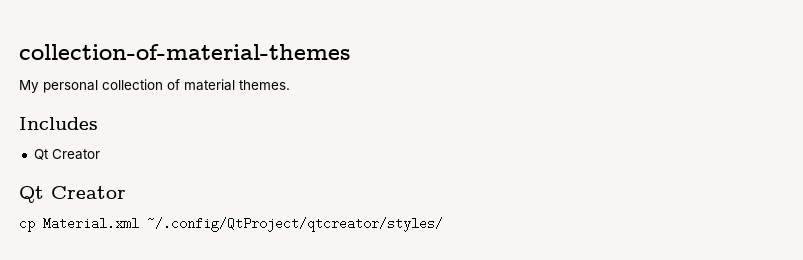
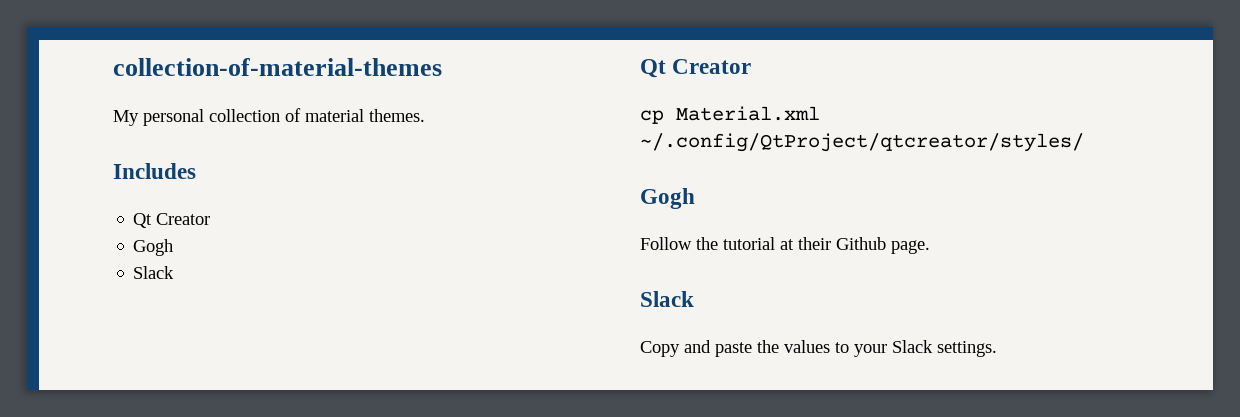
(100, 154) none -> [133,239,174,256] [133,266,175,279] // Gogh // Slack
(443, 224) none -> [640,188,695,209] [640,237,930,254] [640,291,694,307] [640,340,997,357] // Gogh // Follow the tutorial at their Github page. // Slack // Copy and paste the values to your Slack settings.

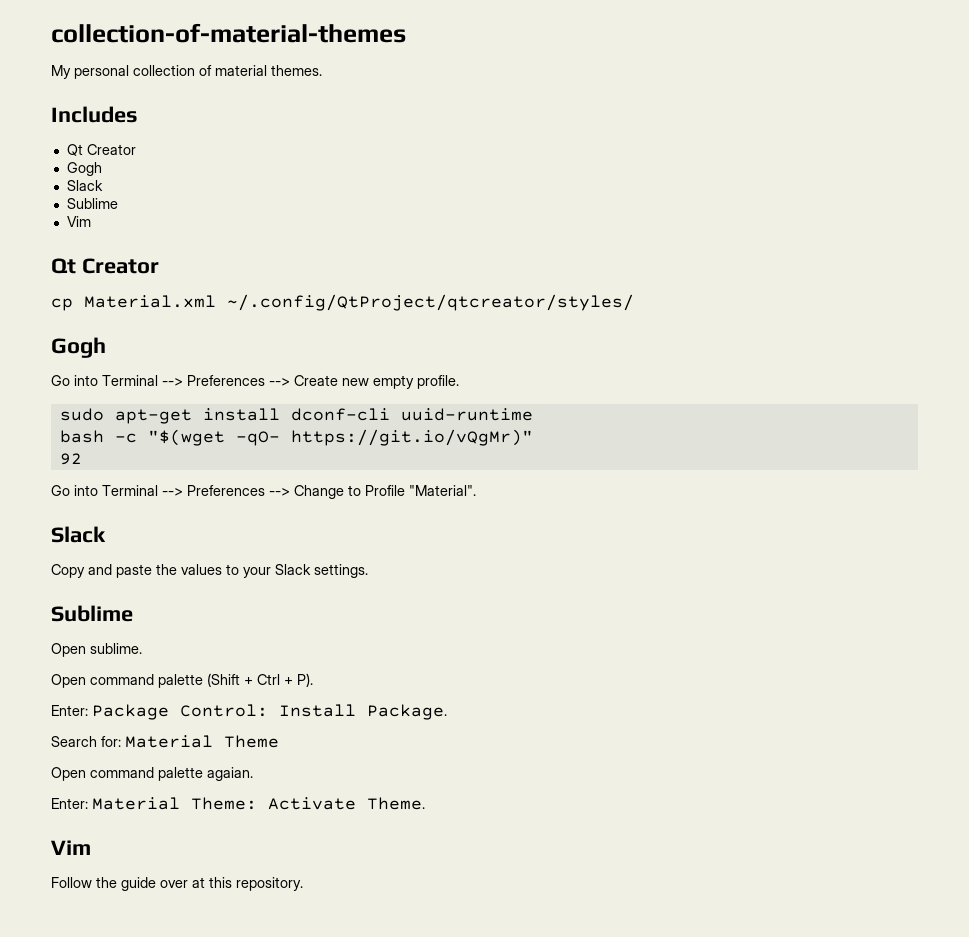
(175, 272) none -> [66,198,118,209] [66,216,91,227] // Sublime // Vim
[640,237,930,254] Follow the tutorial at their Github page. -> [51,375,459,389] [59,408,533,424] [59,429,533,446] [59,453,82,465] [51,485,476,499] Go into Terminal --> Preferences --> Create new empty profile. // sudo apt-get install dconf-cli uuid-runtime // bash -c "$(wget -qO- https://git.io/vQgMr)" // 92 // Go into Terminal --> Preferences --> Change to Profile "Material".
(997, 349) none -> [51,605,133,622] [51,643,142,657] [51,673,313,688] [51,704,447,720] [51,735,279,748] [51,767,253,781] [51,797,425,810] [51,840,91,855] [51,877,303,891] // Sublime // Open sublime. // Open command palette (Shift + Ctrl + P). // Enter: Package Control: Install Package. // Search for: Material Theme // Open command palette agaian. // Enter: Material Theme: Activate Theme. // Vim // Follow the guide over at this repository.

